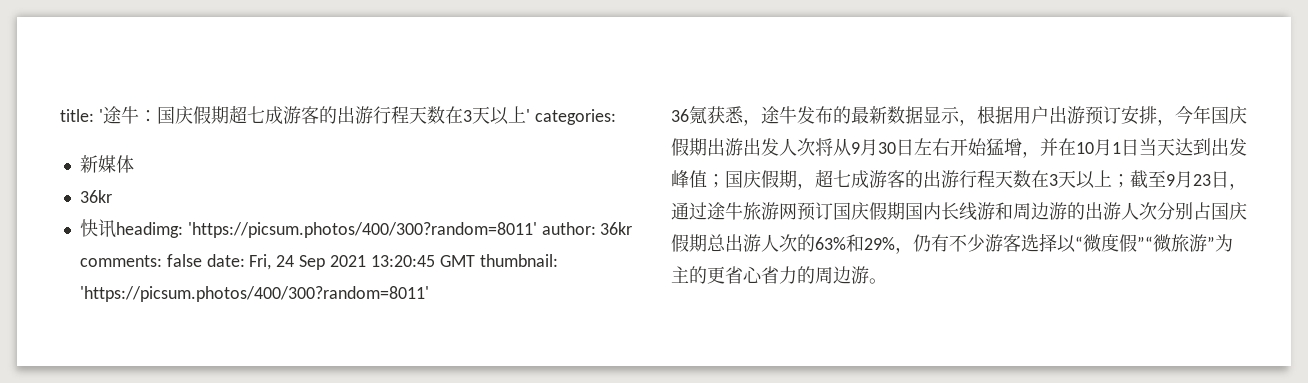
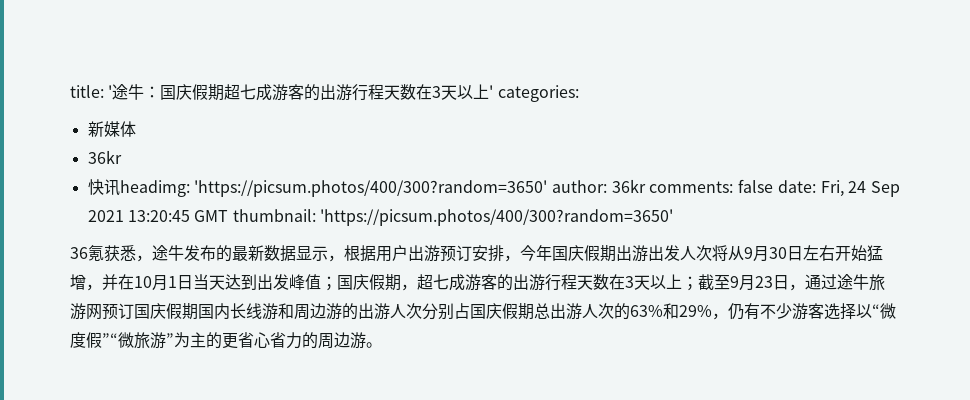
[187,222,537,238] 'https://picsum.photos/400/300?random=8011' -> [194,180,548,197] 'https://picsum.photos/400/300?random=3650'
[79,286,429,302] 'https://picsum.photos/400/300?random=8011' -> [319,209,673,226] 'https://picsum.photos/400/300?random=3650'

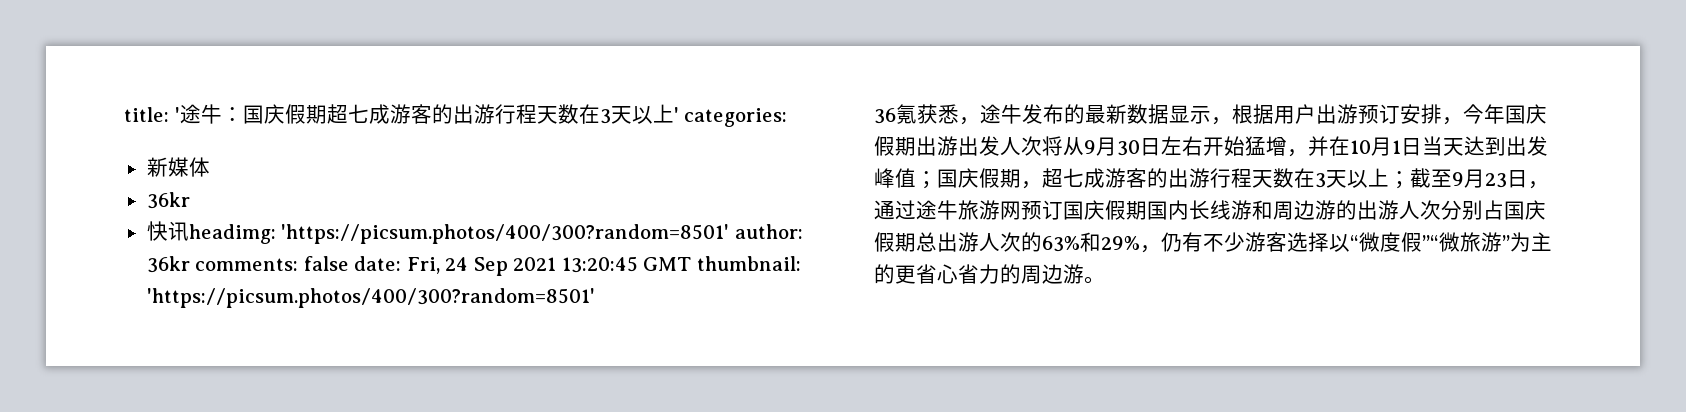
[194,180,548,197] 'https://picsum.photos/400/300?random=3650' -> [281,224,730,244] 'https://picsum.photos/400/300?random=8501'
[319,209,673,226] 'https://picsum.photos/400/300?random=3650' -> [146,288,595,308] 'https://picsum.photos/400/300?random=8501'

